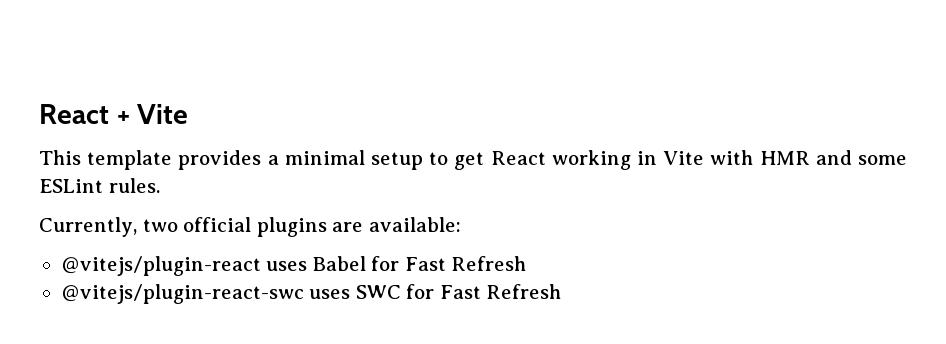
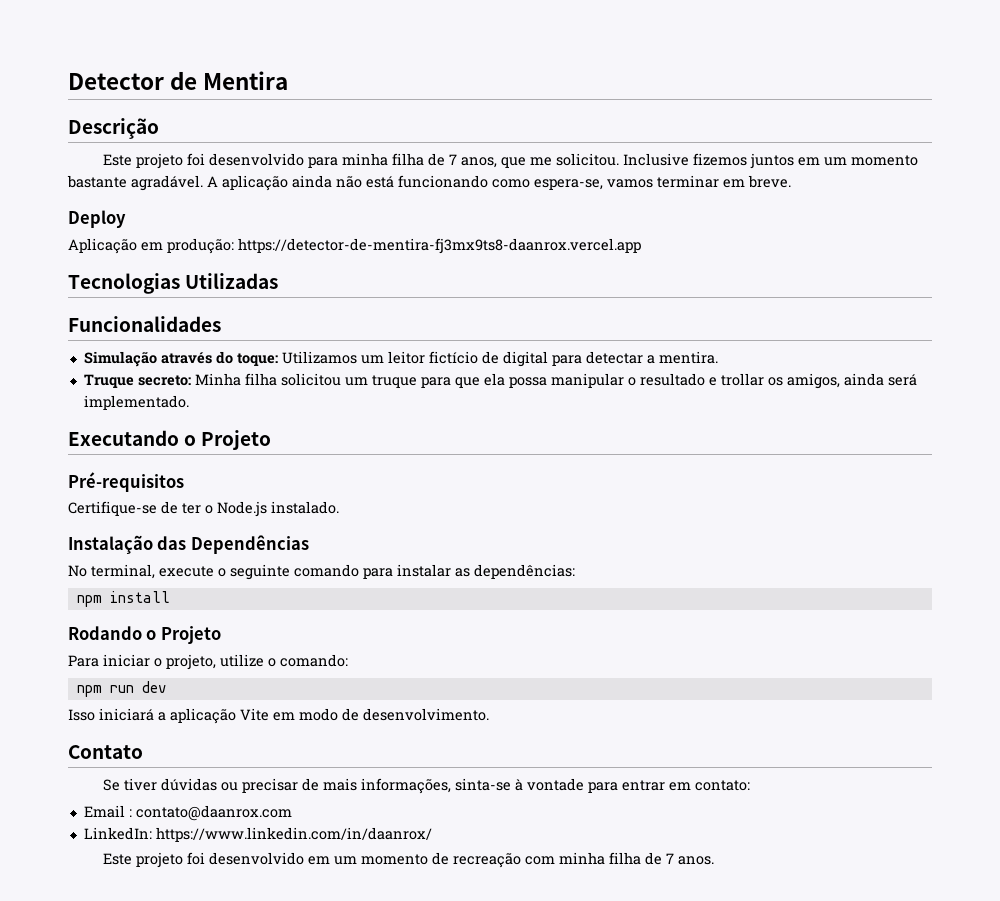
[39,104,189,124] [39,150,908,170] [39,178,160,193] [39,217,461,237] [61,256,527,276] [61,284,562,304] React + Vite // This template provides a minimal setup to get React working in Vite with HMR and some ESLint rules. // Currently, two official plugins are available: // @vitejs/plugin-react uses Babel for Fast Refresh // @vitejs/plugin-react-swc uses SWC for Fast Refresh -> [68,71,289,90] [68,118,159,139] [103,153,919,169] [67,175,791,191] [68,210,126,228] [68,238,641,254] [68,273,279,294] [68,316,221,332] [83,351,718,367] [83,373,917,389] [83,395,189,410] [68,430,272,450] [68,472,184,492] [68,501,339,517] [68,535,309,555] [68,564,575,580] [76,591,170,607] [68,626,221,644] [68,654,348,670] [76,681,166,697] [68,708,489,724] [68,745,143,759] [103,778,751,794] [83,805,292,821] [83,827,432,842] [103,852,715,868] Detector de Mentira // Descrição // Este projeto foi desenvolvido para minha filha de 7 anos, que me solicitou. Inclusive fizemos juntos em um momento bastante agradável. A aplicação ainda não está funcionando como espera-se, vamos terminar em breve. // Deploy // Aplicação em produção: https://detector-de-mentira-fj3mx9ts8-daanrox.vercel.app // Tecnologias Utilizadas // Funcionalidades // Simulação através do toque: Utilizamos um leitor fictício de digital para detectar a mentira. // Truque secreto: Minha filha solicitou um truque para que ela possa manipular o resultado e trollar os amigos, ainda será implementado. // Executando o Projeto // Pré-requisitos // Certifique-se de ter o Node.js instalado. // Instalação das Dependências // No terminal, execute o seguinte comando para instalar as dependências: // npm install // Rodando o Projeto // Para iniciar o projeto, utilize o comando: // npm run dev // Isso iniciará a aplicação Vite em modo de desenvolvimento. // Contato // Se tiver dúvidas ou precisar de mais informações, sinta-se à vontade para entrar em contato: // Email : contato@daanrox.com // LinkedIn: https://www.linkedin.com/in/daanrox/ // Este projeto foi desenvolvido em um momento de recreação com minha filha de 7 anos.

